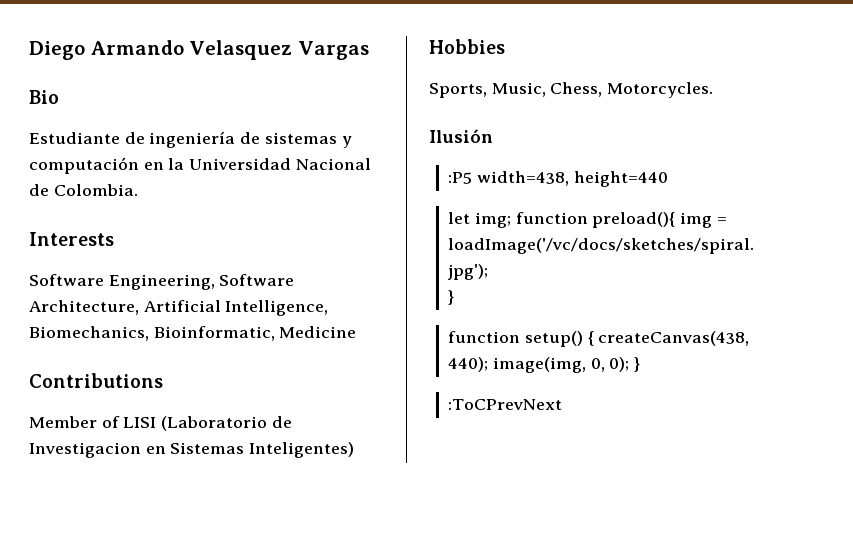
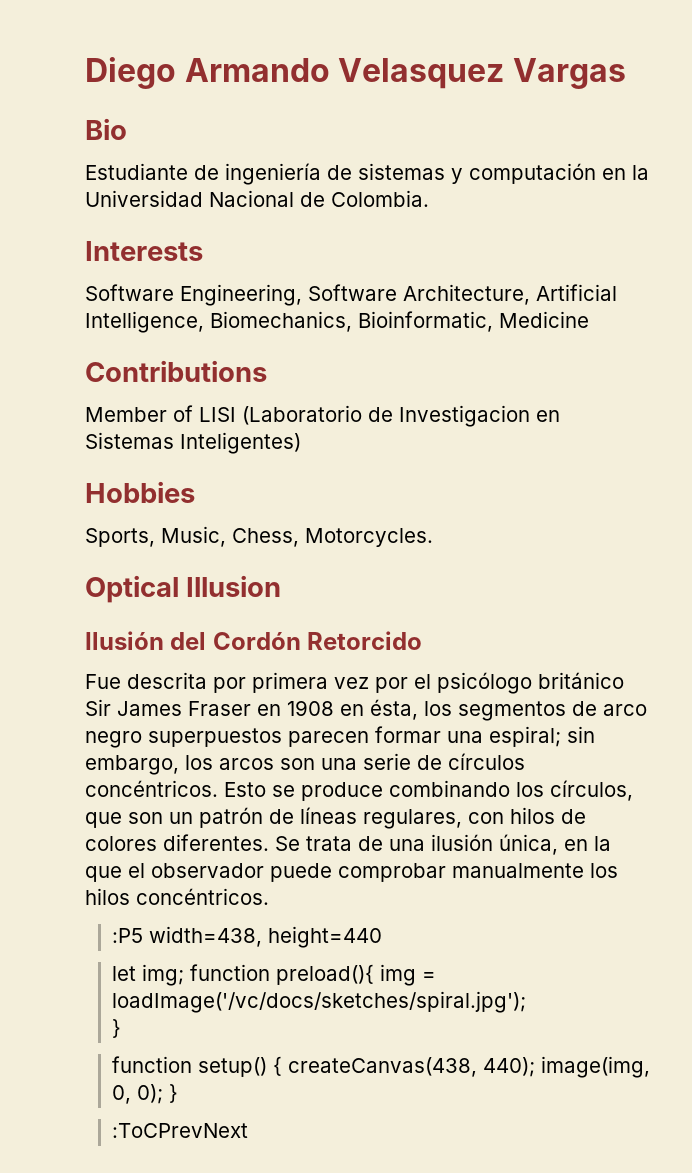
(714, 90) none -> [85,575,282,603] // Optical Illusion
(493, 136) none -> [170,631,423,650] [85,672,624,694] [85,699,647,721] [85,726,595,748] [85,753,525,775] [85,780,633,801] [85,807,586,829] [85,834,611,855] [85,863,618,882] [85,888,269,905] del Cordón Retorcido // Fue descrita por primera vez por el psicólogo británico Sir James Fraser en 1908 en ésta, los segmentos de arco negro superpuestos parecen formar una espiral; sin embargo, los arcos son una serie de círculos concéntricos. Esto se produce combinando los círculos, que son un patrón de líneas regulares, con hilos de colores diferentes. Se trata de una ilusión única, en la que el observador puede comprobar manualmente los hilos concéntricos.

